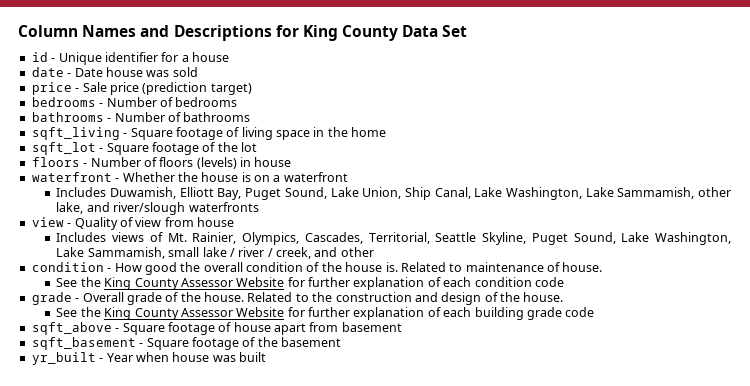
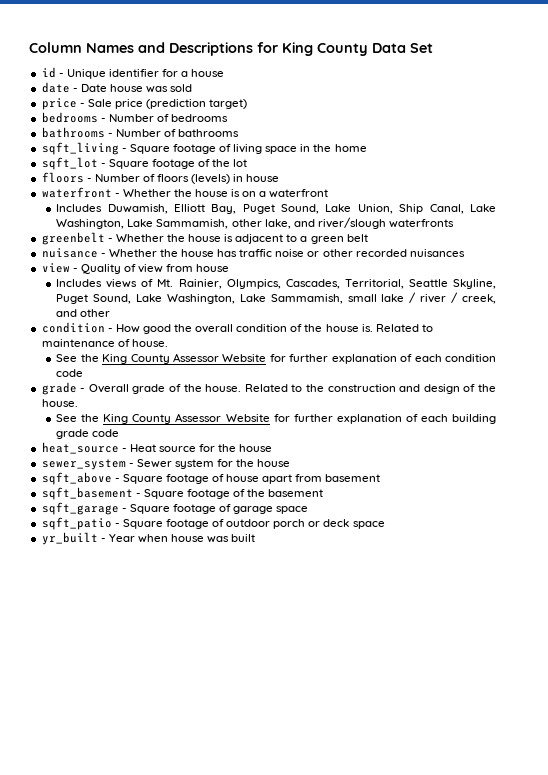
(259, 207) none -> [41,232,368,245] [41,248,465,258] // greenbelt - Whether the house is adjacent to a green belt // nuisance - Whether the house has traffic noise or other recorded nuisances
(595, 312) none -> [41,442,273,454] [41,459,291,470] // heat_source - Heat source for the house // sewer_system - Sewer system for the house
(341, 342) none -> [41,502,309,515] [41,517,385,530] // sqft_garage - Square footage of garage space // sqft_patio - Square footage of outdoor porch or deck space

